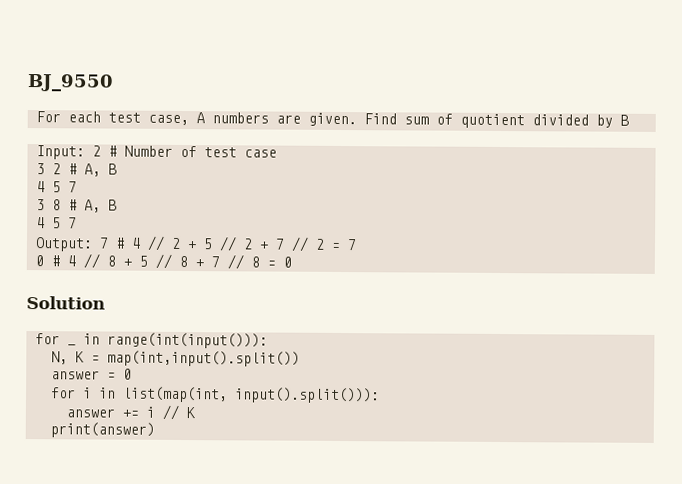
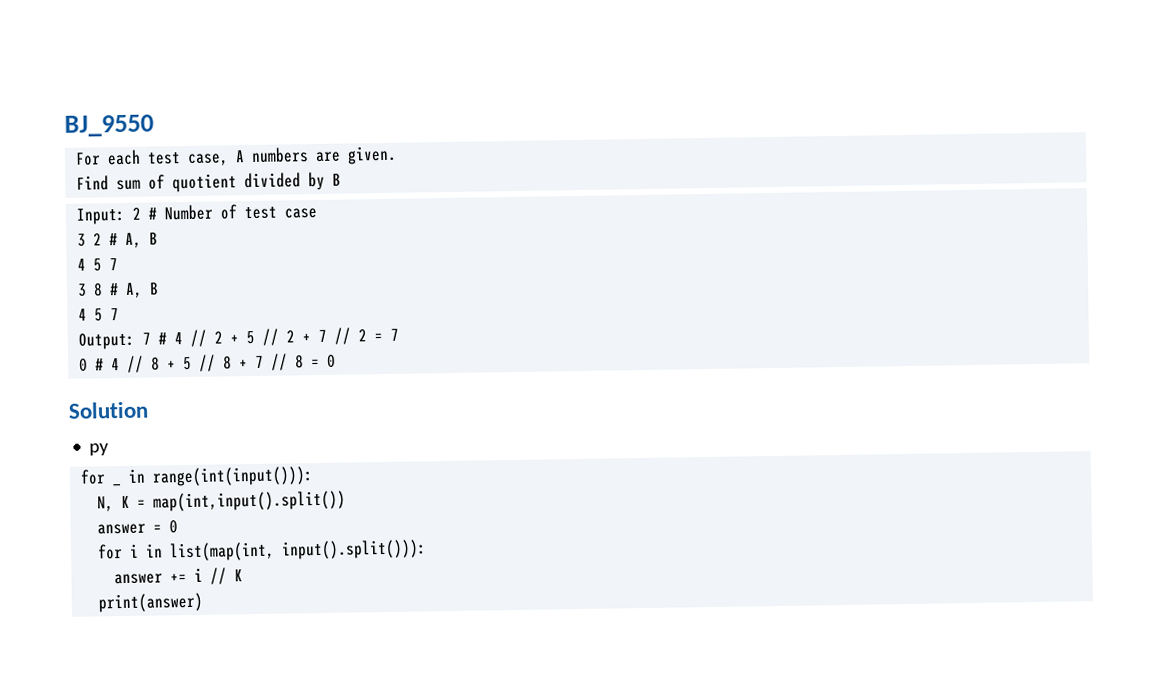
(357, 119) none -> (398, 155) //
(105, 303) none -> [89,443,110,456] // py

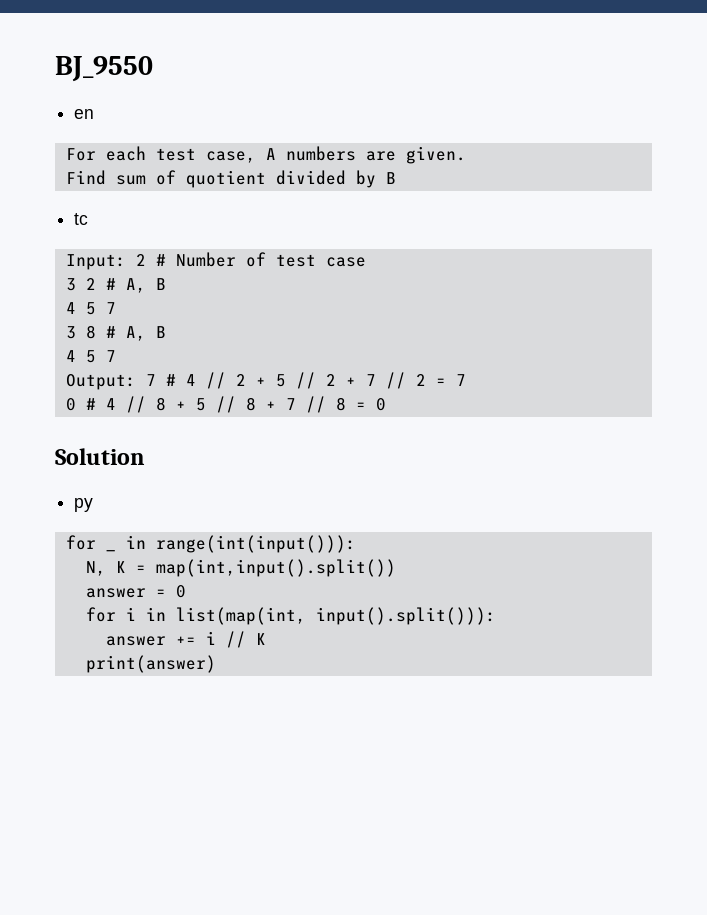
(154, 125) none -> [74,109,95,119] // en
(342, 179) none -> [74,213,89,225] // tc

